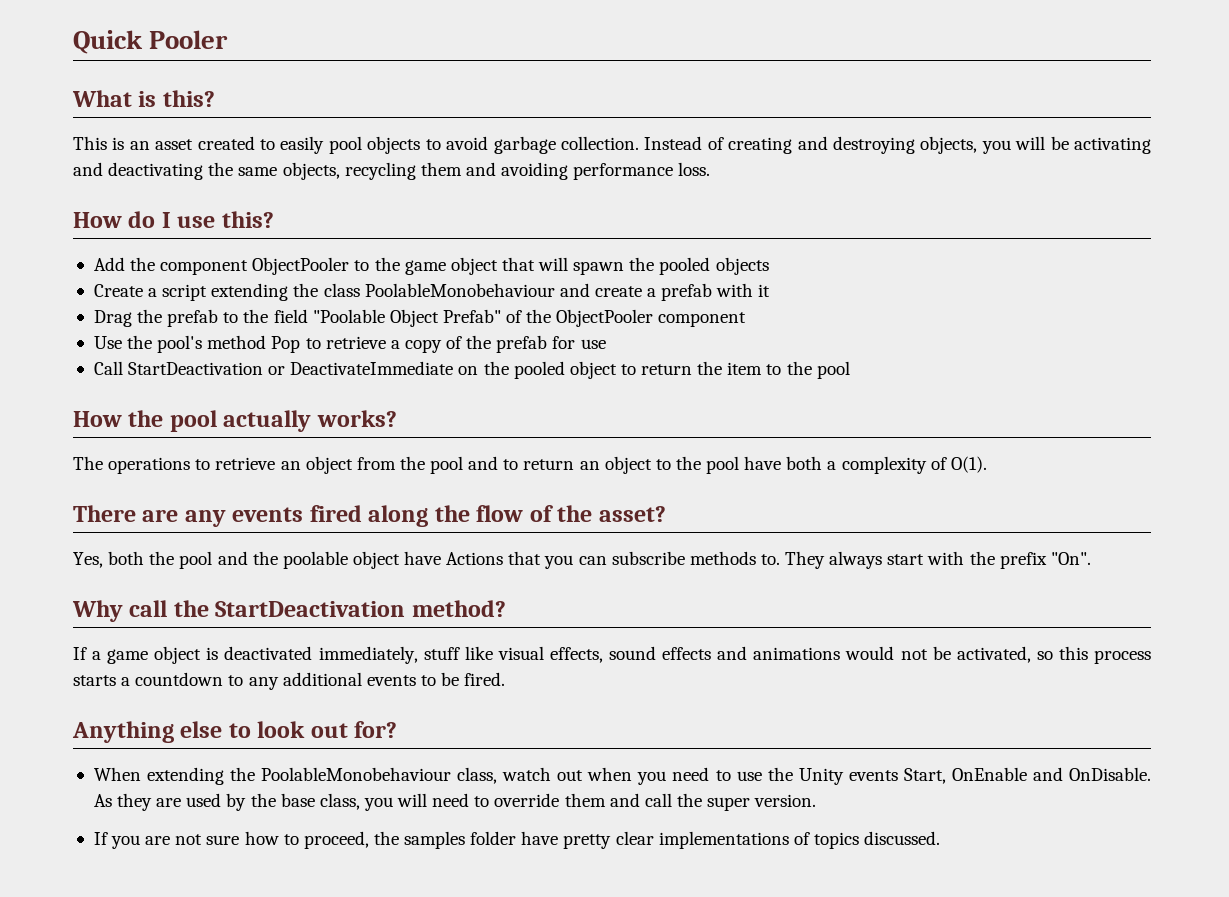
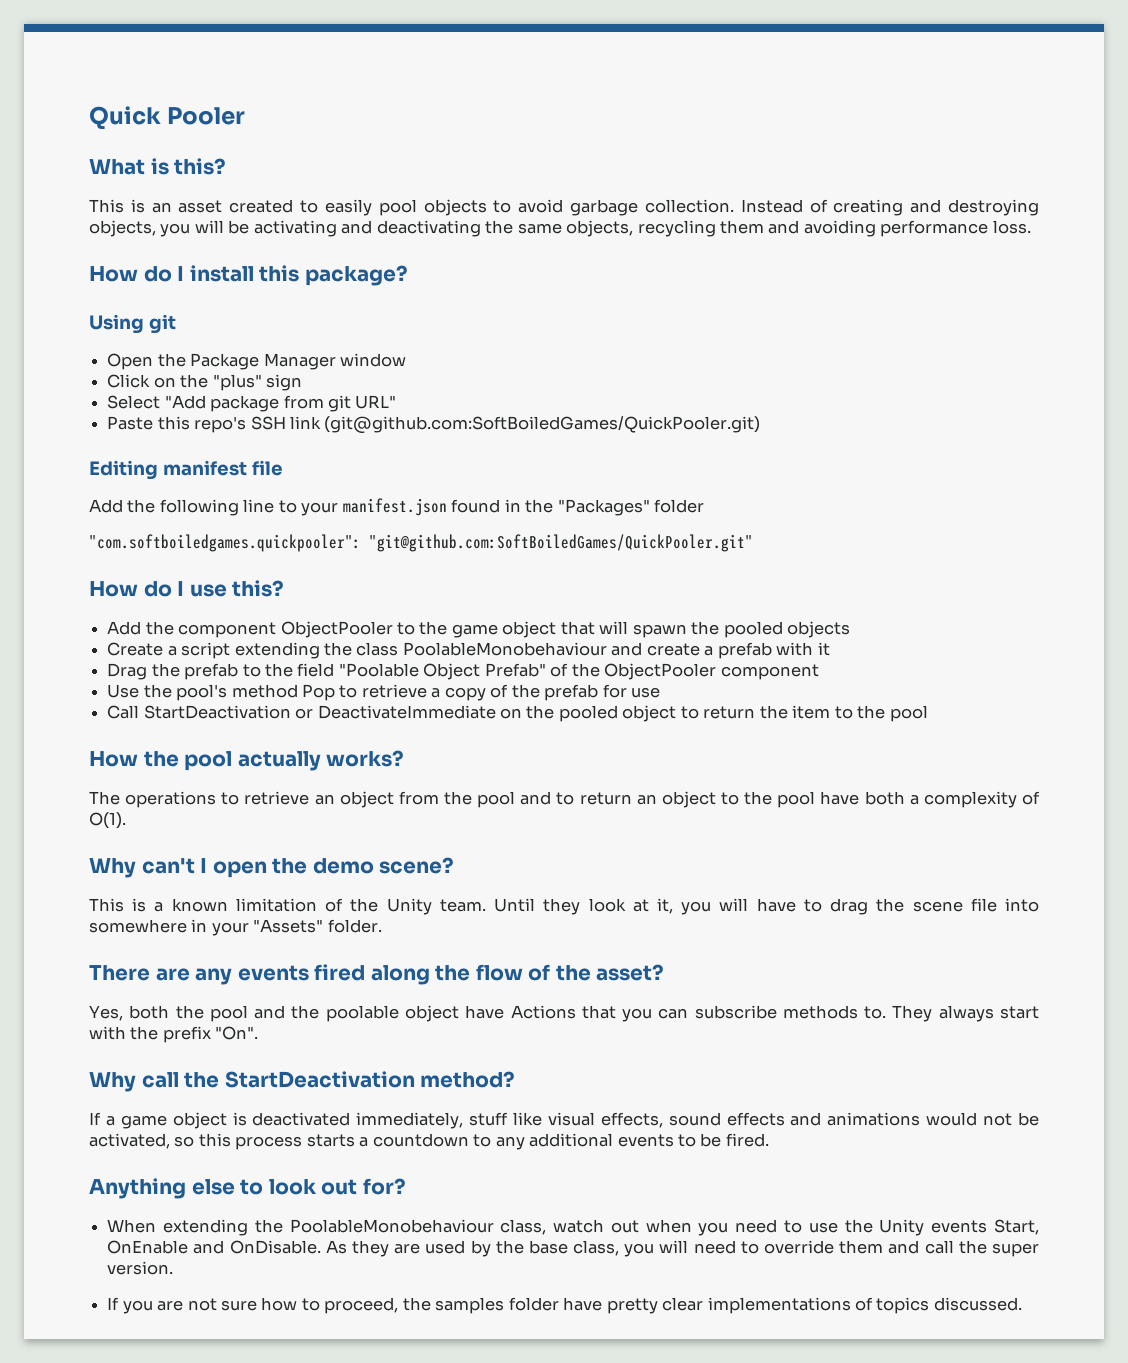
(711, 169) none -> [89,265,408,286] [89,314,176,334] [107,353,406,370] [107,374,302,391] [107,395,397,412] [107,416,761,434] [89,460,283,480] [89,498,705,516] [89,534,753,552] // How do I install this package? // Using git // Open the Package Manager window // Click on the "plus" sign // Select "Add package from git URL" // Paste this repo's SSH link (git@github.com:SoftBoiledGames/QuickPooler.git) // Editing manifest file // Add the following line to your manifest.json found in the "Packages" folder // "com.softboiledgames.quickpooler": "git@github.com:SoftBoiledGames/QuickPooler.git"
(987, 464) none -> [89,857,455,878] [89,898,1040,915] [89,919,382,936] // Why can't I open the demo scene? // This is a known limitation of the Unity team. Until they look at it, you will have to drag the scene file into somewhere in your "Assets" folder.

